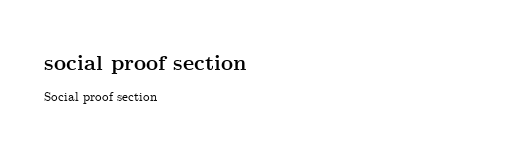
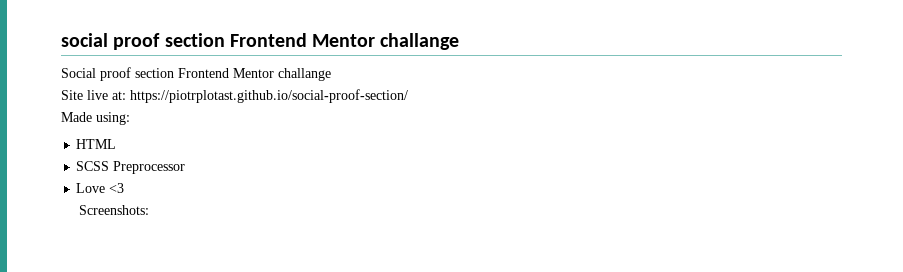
(246, 62) none -> [229,33,460,50] Frontend Mentor challange
(157, 97) none -> [178,68,331,81] [61,89,408,103] [61,112,130,125] [76,139,117,149] [76,161,186,174] [76,183,125,193] [78,205,149,215] Frontend Mentor challange // Site live at: https://piotrplotast.github.io/social-proof-section/ // Made using: // HTML // SCSS Preprocessor // Love <3 // Screenshots:

